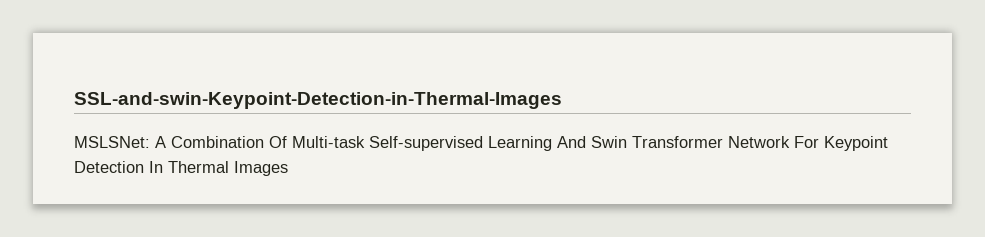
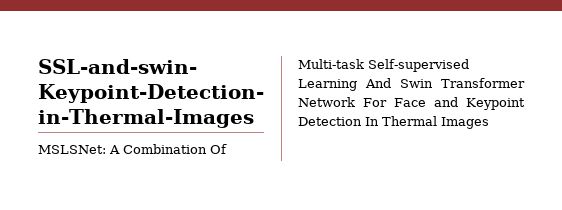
(819, 142) none -> [394,97,458,107] Face and

